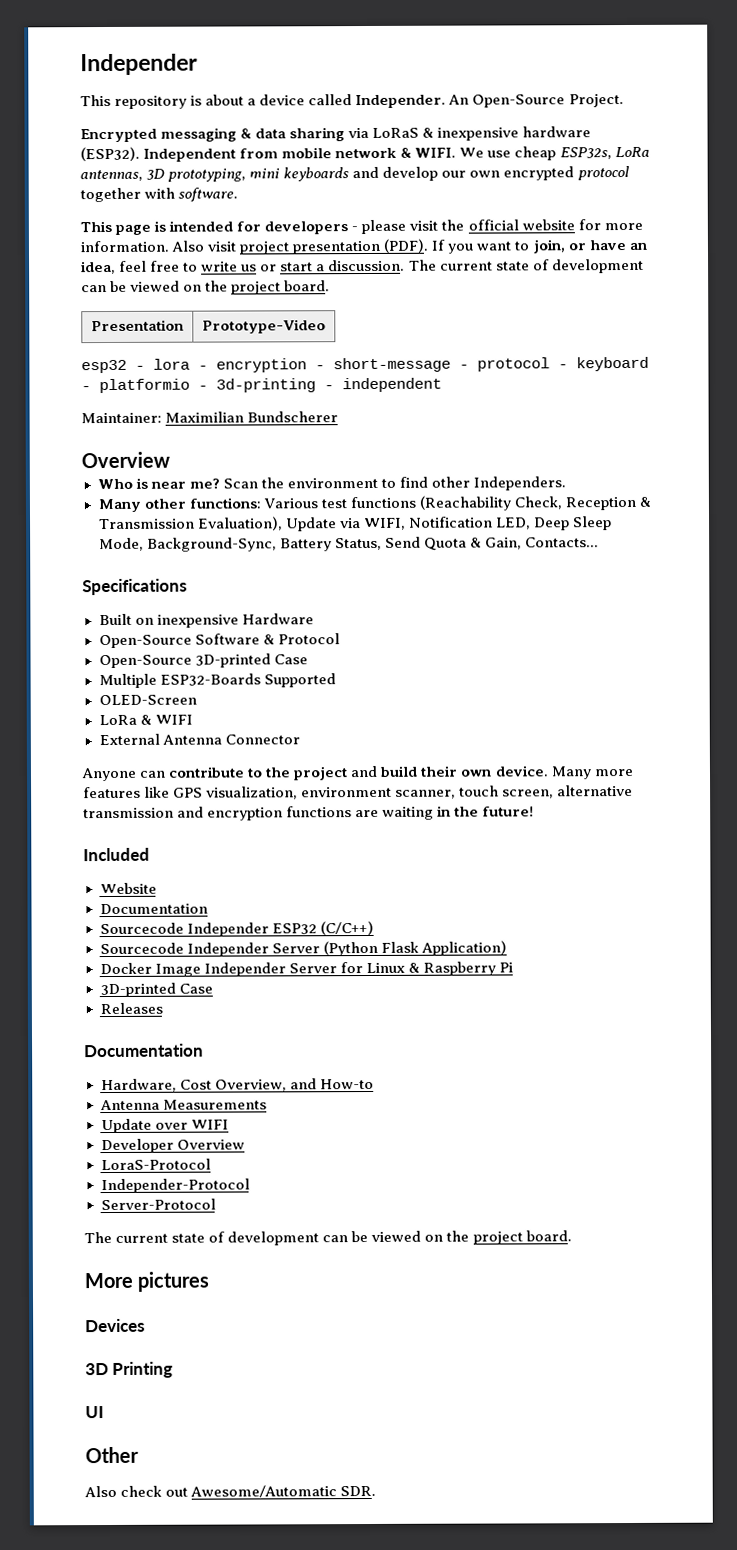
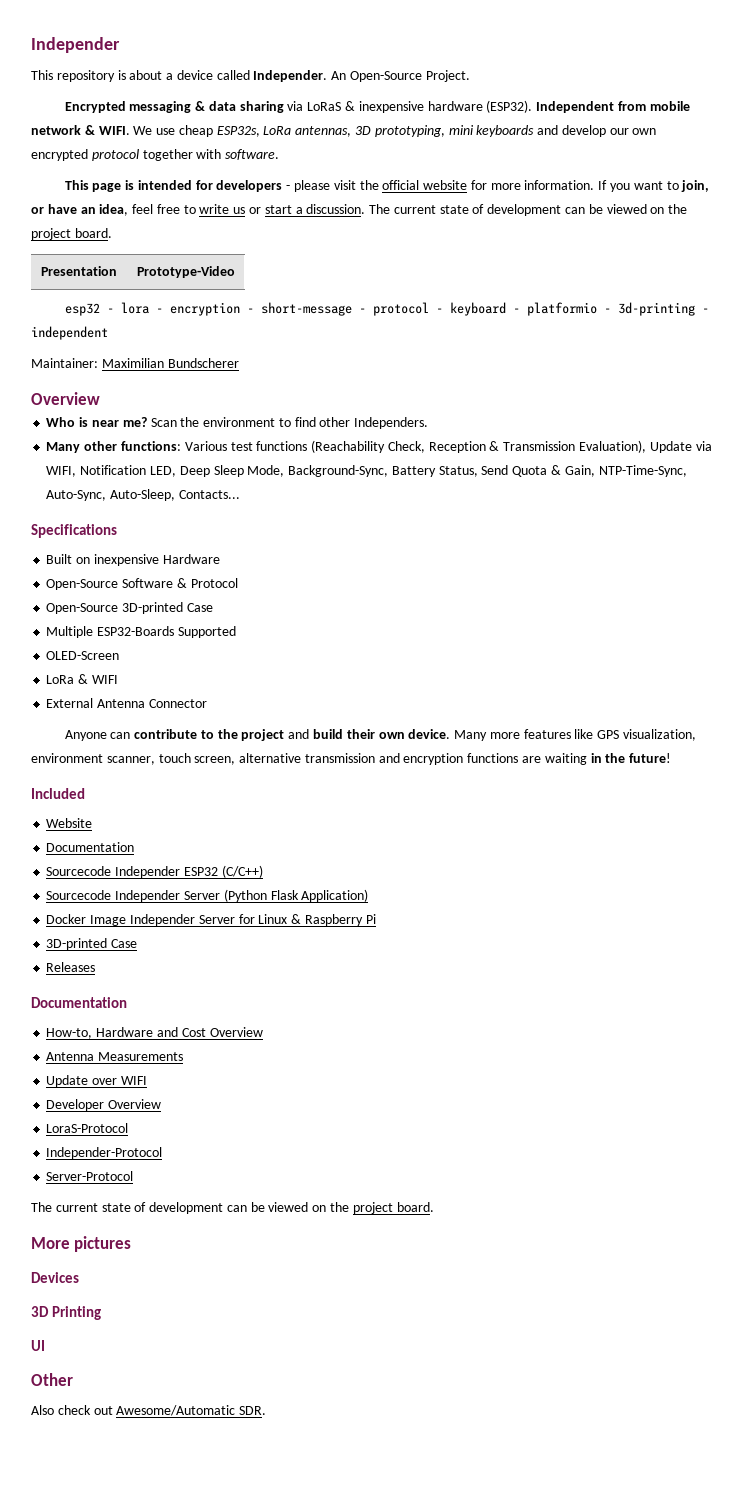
[171,238,429,255] Also visit project presentation (PDF). -> (595, 185) none
(522, 543) none -> [598,465,687,477] [46,489,176,501] NTP-Time-Sync, Auto-Sync, Auto-Sleep,
[100,1078,374,1093] Hardware, Cost Overview, and How-to -> [46,1027,263,1039] How-to, Hardware and Cost Overview

